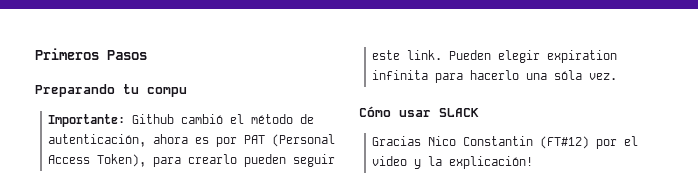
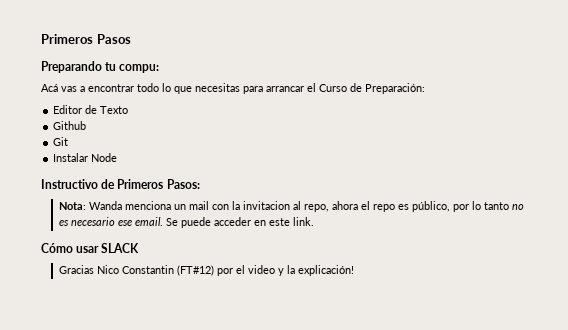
[147,87,187,97] [48,114,315,127] [48,134,336,147] [48,154,336,167] [372,50,618,63] [372,70,618,83] compu // Importante: Github cambió el método de autenticación, ahora es por PAT (Personal Access Token), para crearlo pueden seguir este link. Pueden elegir expiration infinita para hacerlo una sóla vez. -> [119,64,160,73] [41,83,425,94] [53,105,129,114] [53,121,87,130] [53,137,69,146] [53,153,118,162] [41,179,200,189] [58,201,524,212] [58,217,314,228] compu: // Acá vas a encontrar todo lo que necesitas para arrancar el Curso de Preparación: // Editor de Texto // Github // Git // Instalar Node // Instructivo de Primeros Pasos: // Nota: Wanda menciona un mail con la invitacion al repo, ahora el repo es público, por lo tanto no es necesario ese email. Se puede acceder en este link.

